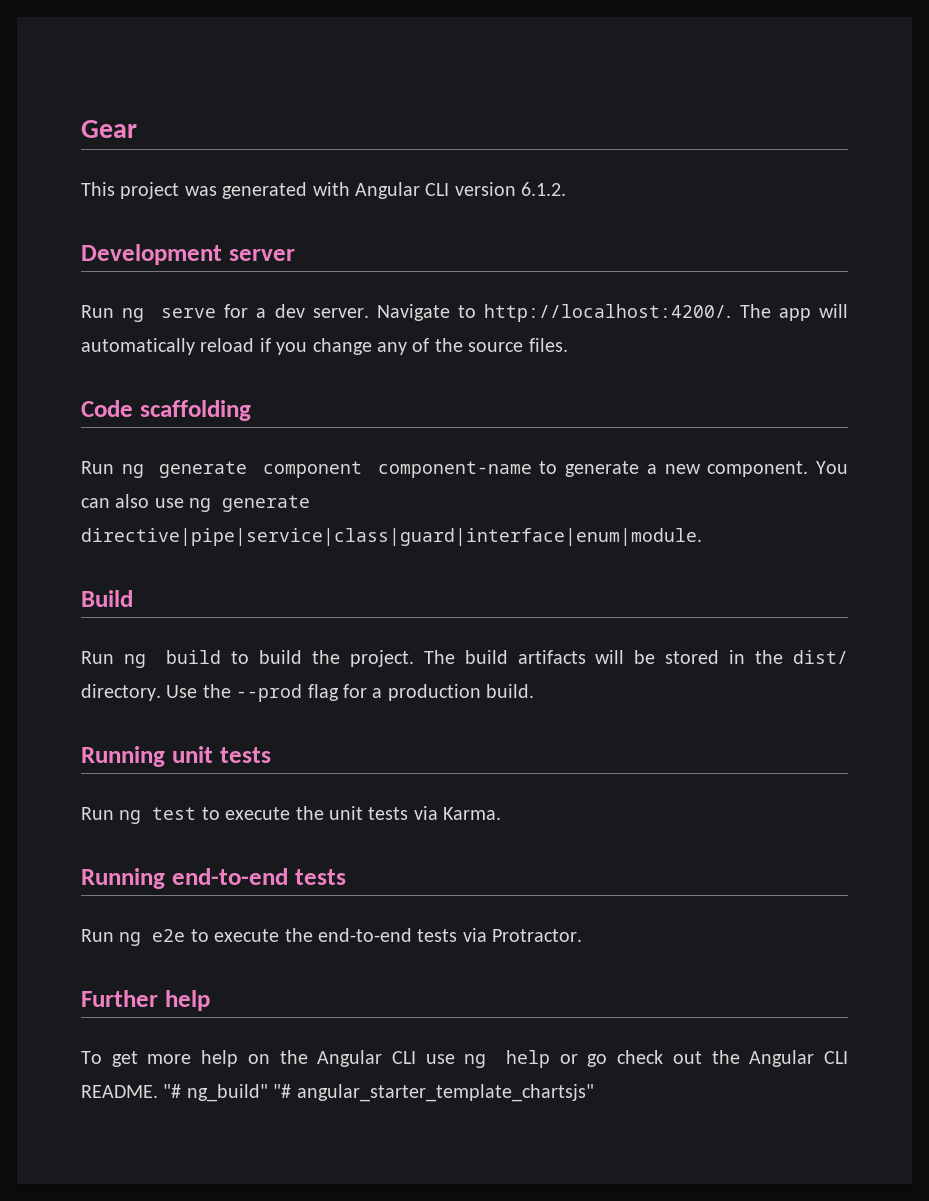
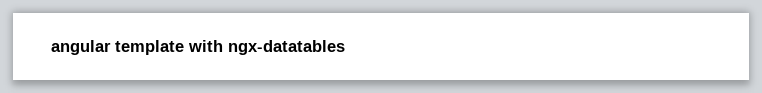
[81,120,137,138] [81,182,567,199] [81,244,295,265] [81,304,849,322] [81,338,568,355] [81,400,251,421] [81,461,849,478] [81,494,311,512] [81,528,702,546] [81,590,133,607] [81,650,849,668] [81,684,535,702] [81,746,271,767] [81,806,502,824] [81,868,346,889] [81,928,583,946] [81,990,210,1011] [81,1050,848,1068] [81,1084,594,1102] Gear // This project was generated with Angular CLI version 6.1.2. // Development server // Run ng serve for a dev server. Navigate to http://localhost:4200/. The app will automatically reload if you change any of the source files. // Code scaffolding // Run ng generate component component-name to generate a new component. You can also use ng generate directive|pipe|service|class|guard|interface|enum|module. // Build // Run ng build to build the project. The build artifacts will be stored in the dist/ directory. Use the --prod flag for a production build. // Running unit tests // Run ng test to execute the unit tests via Karma. // Running end-to-end tests // Run ng e2e to execute the end-to-end tests via Protractor. // Further help // To get more help on the Angular CLI use ng help or go check out the Angular CLI README. "# ng_build" "# angular_starter_template_chartsjs" -> [51,40,345,55] angular template with ngx-datatables

